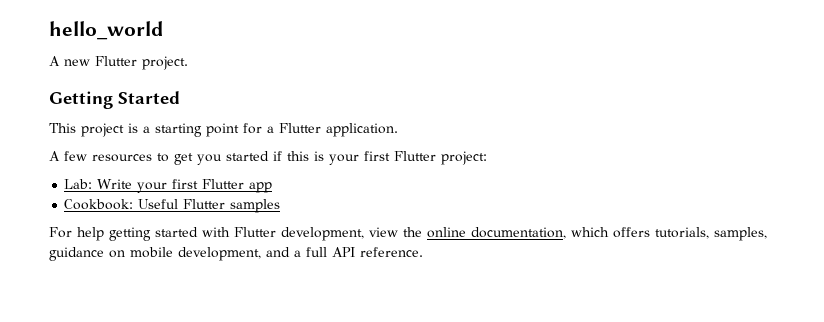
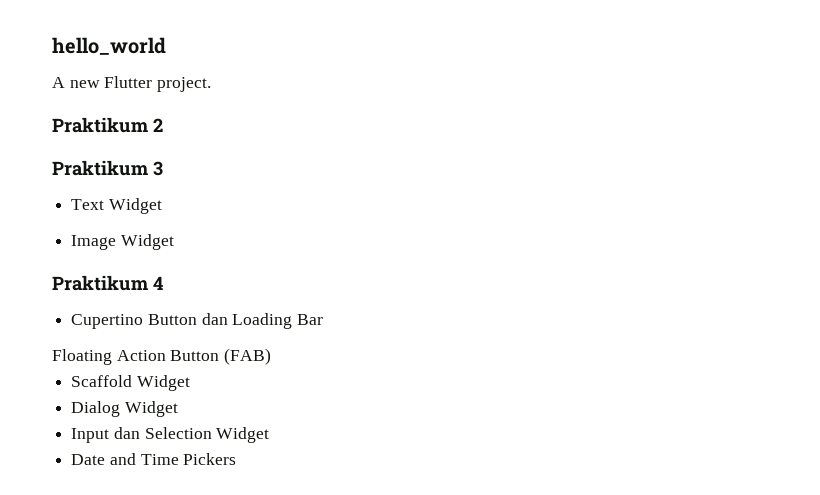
[49,91,180,109] [49,123,398,137] [49,151,487,165] [64,179,273,193] [64,199,281,213] [49,227,767,241] [49,247,423,261] Getting Started // This project is a starting point for a Flutter application. // A few resources to get you started if this is your first Flutter project: // Lab: Write your first Flutter app // Cookbook: Useful Flutter samples // For help getting started with Flutter development, view the online documentation, which offers tutorials, samples, guidance on mobile development, and a full API reference. -> [52,117,163,133] [52,160,163,176] [71,198,162,214] [71,234,174,250] [52,275,163,291] [71,313,324,329] [52,348,272,365] [71,375,190,391] [71,401,178,417] [71,427,270,443] [71,453,237,465] Praktikum 2 // Praktikum 3 // Text Widget // Image Widget // Praktikum 4 // Cupertino Button dan Loading Bar // Floating Action Button (FAB) // Scaffold Widget // Dialog Widget // Input dan Selection Widget // Date and Time Pickers

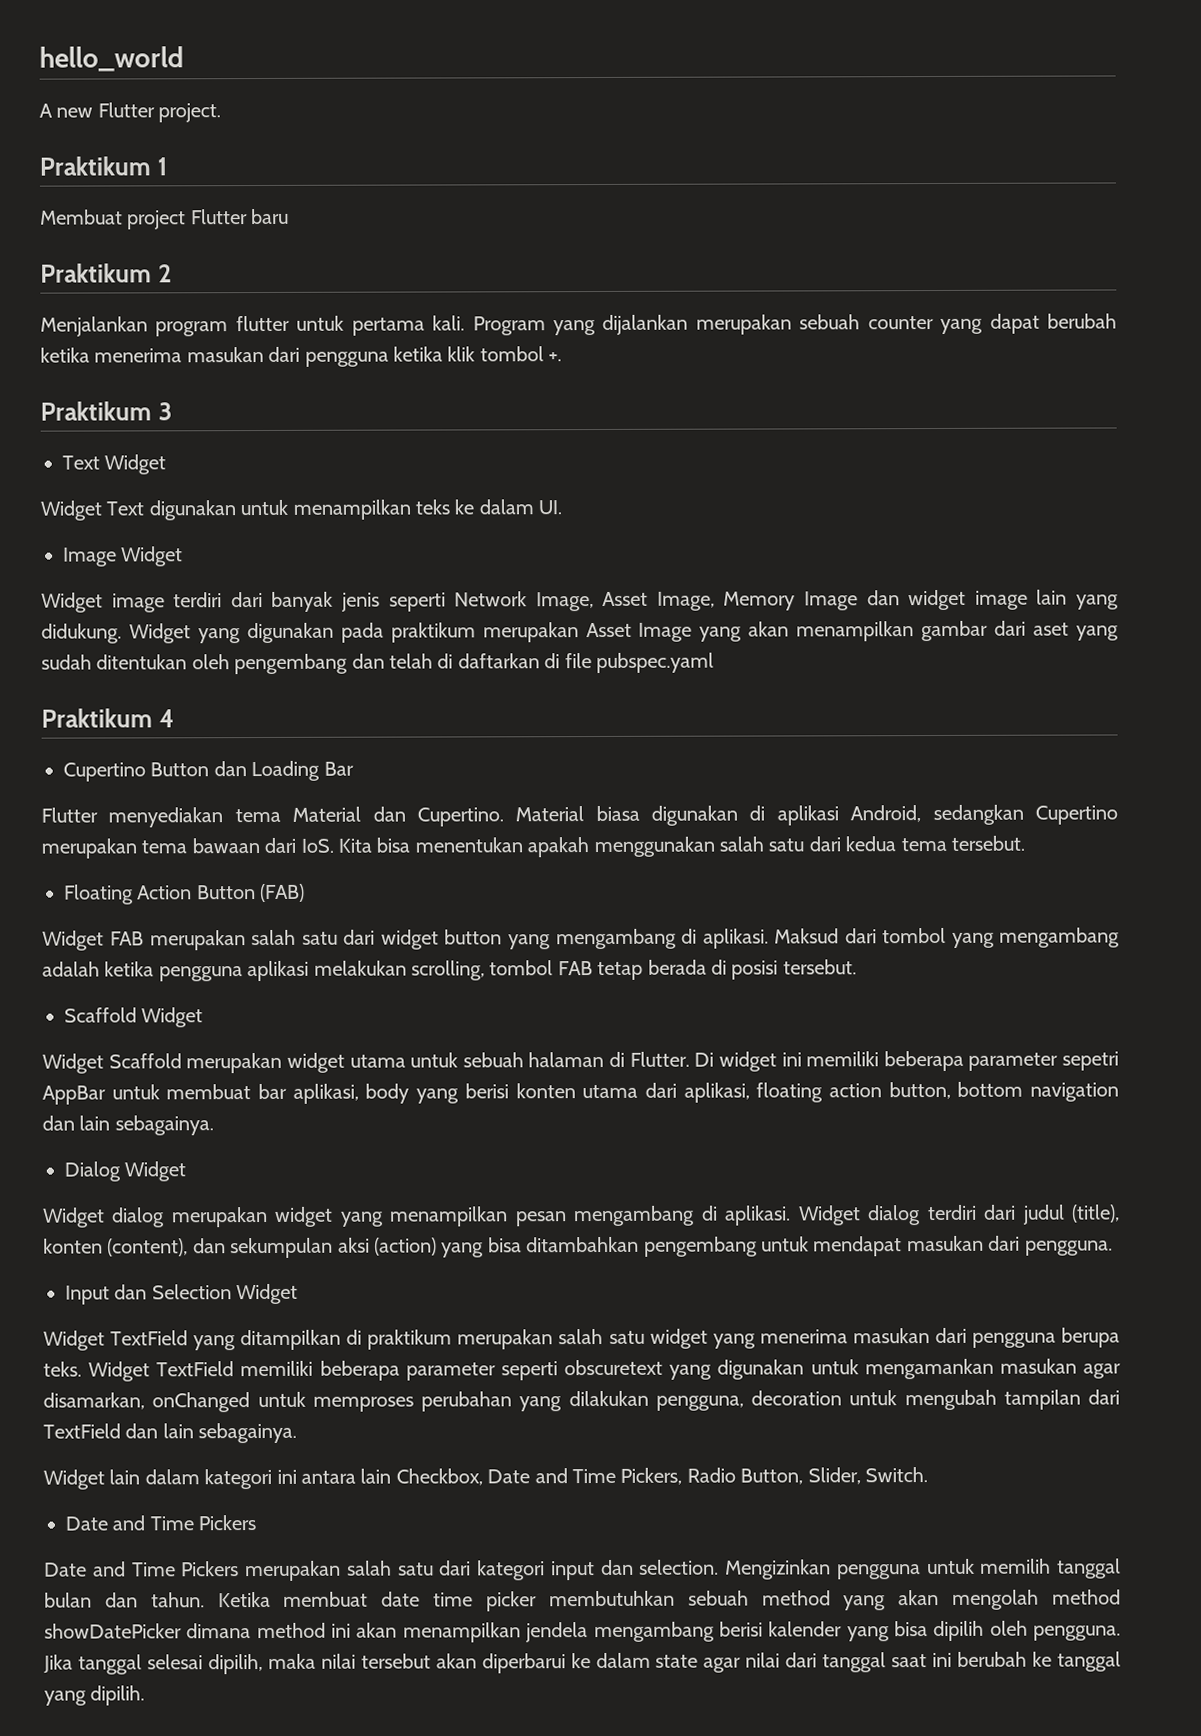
[153,118,163,132] [52,160,163,176] [71,198,162,214] [71,234,174,250] 2 // Praktikum 3 // Text Widget // Image Widget -> [156,157,167,176] [40,208,290,230] [40,263,172,283] [40,313,1117,337] [40,346,563,367] [40,401,172,421] [62,454,167,475] [40,499,563,521] [63,546,184,567] [41,589,1119,613] [41,620,1119,644] [41,652,714,675] 1 // Membuat project Flutter baru // Praktikum 2 // Menjalankan program flutter untuk pertama kali. Program yang dijalankan merupakan sebuah counter yang dapat berubah ketika menerima masukan dari pengguna ketika klik tombol +. // Praktikum 3 // Text Widget // Widget Text digunakan untuk menampilkan teks ke dalam UI. // Image Widget // Widget image terdiri dari banyak jenis seperti Network Image, Asset Image, Memory Image dan widget image lain yang didukung. Widget yang digunakan pada praktikum merupakan Asset Image yang akan menampilkan gambar dari aset yang sudah ditentukan oleh pengembang dan telah di daftarkan di file pubspec.yaml
[52,348,272,365] [71,375,190,391] [71,401,178,417] [71,427,270,443] [71,453,237,465] Floating Action Button (FAB) // Scaffold Widget // Dialog Widget // Input dan Selection Widget // Date and Time Pickers -> [41,804,1118,828] [41,835,1025,859] [64,883,306,905] [42,927,1120,951] [42,959,857,982] [64,1007,204,1028] [42,1050,1119,1074] [42,1081,1119,1105] [42,1115,214,1136] [64,1161,187,1182] [43,1204,1121,1228] [43,1235,1113,1259] [65,1283,299,1305] [43,1327,1121,1351] [43,1358,1122,1382] [43,1389,1120,1413] [43,1422,298,1444] [43,1467,928,1490] [65,1515,257,1531] [44,1558,1121,1582] [44,1589,1121,1612] [44,1620,1122,1643] [43,1651,1122,1675] [44,1685,146,1706] Flutter menyediakan tema Material dan Cupertino. Material biasa digunakan di aplikasi Android, sedangkan Cupertino merupakan tema bawaan dari IoS. Kita bisa menentukan apakah menggunakan salah satu dari kedua tema tersebut. // Floating Action Button (FAB) // Widget FAB merupakan salah satu dari widget button yang mengambang di aplikasi. Maksud dari tombol yang mengambang adalah ketika pengguna aplikasi melakukan scrolling, tombol FAB tetap berada di posisi tersebut. // Scaffold Widget // Widget Scaffold merupakan widget utama untuk sebuah halaman di Flutter. Di widget ini memiliki beberapa parameter sepetri AppBar untuk membuat bar aplikasi, body yang berisi konten utama dari aplikasi, floating action button, bottom navigation dan lain sebagainya. // Dialog Widget // Widget dialog merupakan widget yang menampilkan pesan mengambang di aplikasi. Widget dialog terdiri dari judul (title), konten (content), dan sekumpulan aksi (action) yang bisa ditambahkan pengembang untuk mendapat masukan dari pengguna. // Input dan Selection Widget // Widget TextField yang ditampilkan di praktikum merupakan salah satu widget yang menerima masukan dari pengguna berupa teks. Widget TextField memiliki beberapa parameter seperti obscuretext yang digunakan untuk mengamankan masukan agar disamarkan, onChanged untuk memproses perubahan yang dilakukan pengguna, decoration untuk mengubah tampilan dari TextField dan lain sebagainya. // Widget lain dalam kategori ini antara lain Checkbox, Date and Time Pickers, Radio Button, Slider, Switch. // Date and Time Pickers // Date and Time Pickers merupakan salah satu dari kategori input dan selection. Mengizinkan pengguna untuk memilih tanggal bulan dan tahun. Ketika membuat date time picker membutuhkan sebuah method yang akan mengolah method showDatePicker dimana method ini akan menampilkan jendela mengambang berisi kalender yang bisa dipilih oleh pengguna. Jika tanggal selesai dipilih, maka nilai tersebut akan diperbarui ke dalam state agar nilai dari tanggal saat ini berubah ke tanggal yang dipilih.

